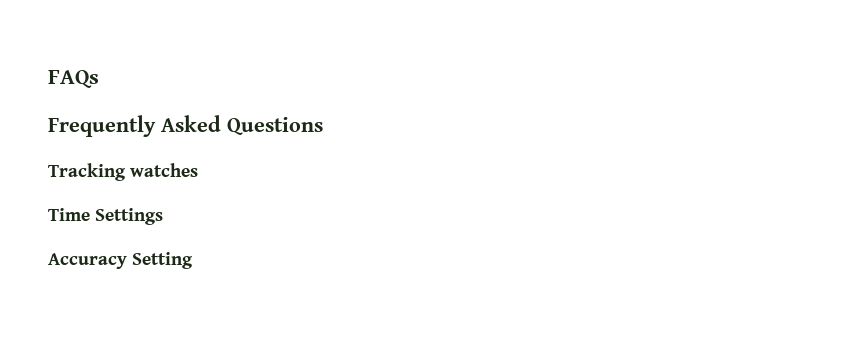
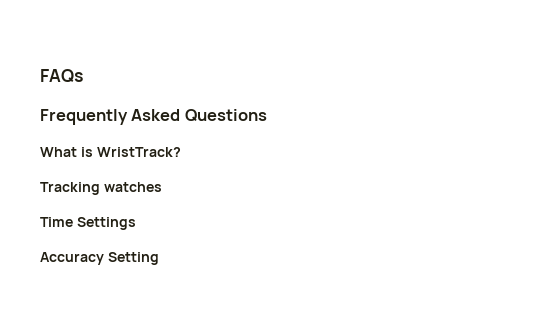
(323, 126) none -> [40,147,181,157] // What is WristTrack?

